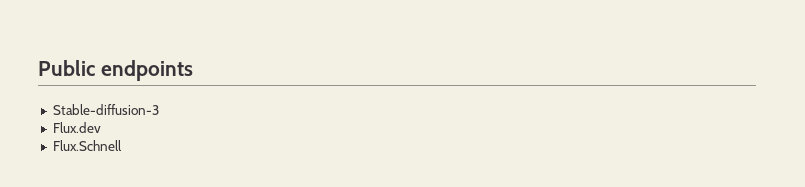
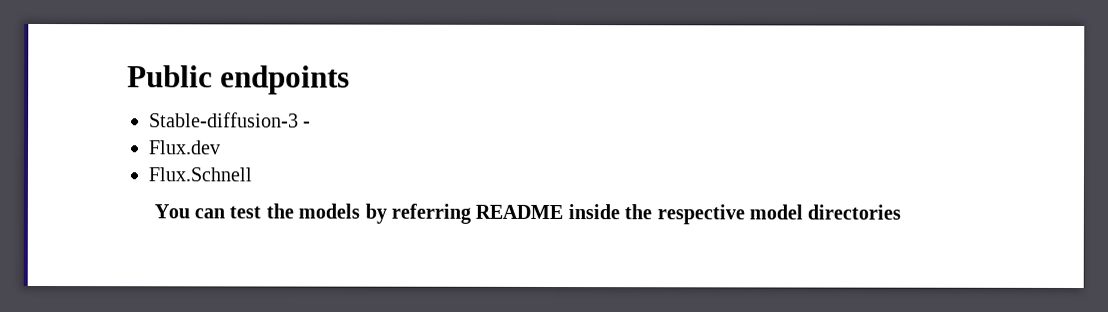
(159, 109) none -> [303,121,312,128] -
(122, 145) none -> [153,203,902,225] // You can test the models by referring README inside the respective model directories

